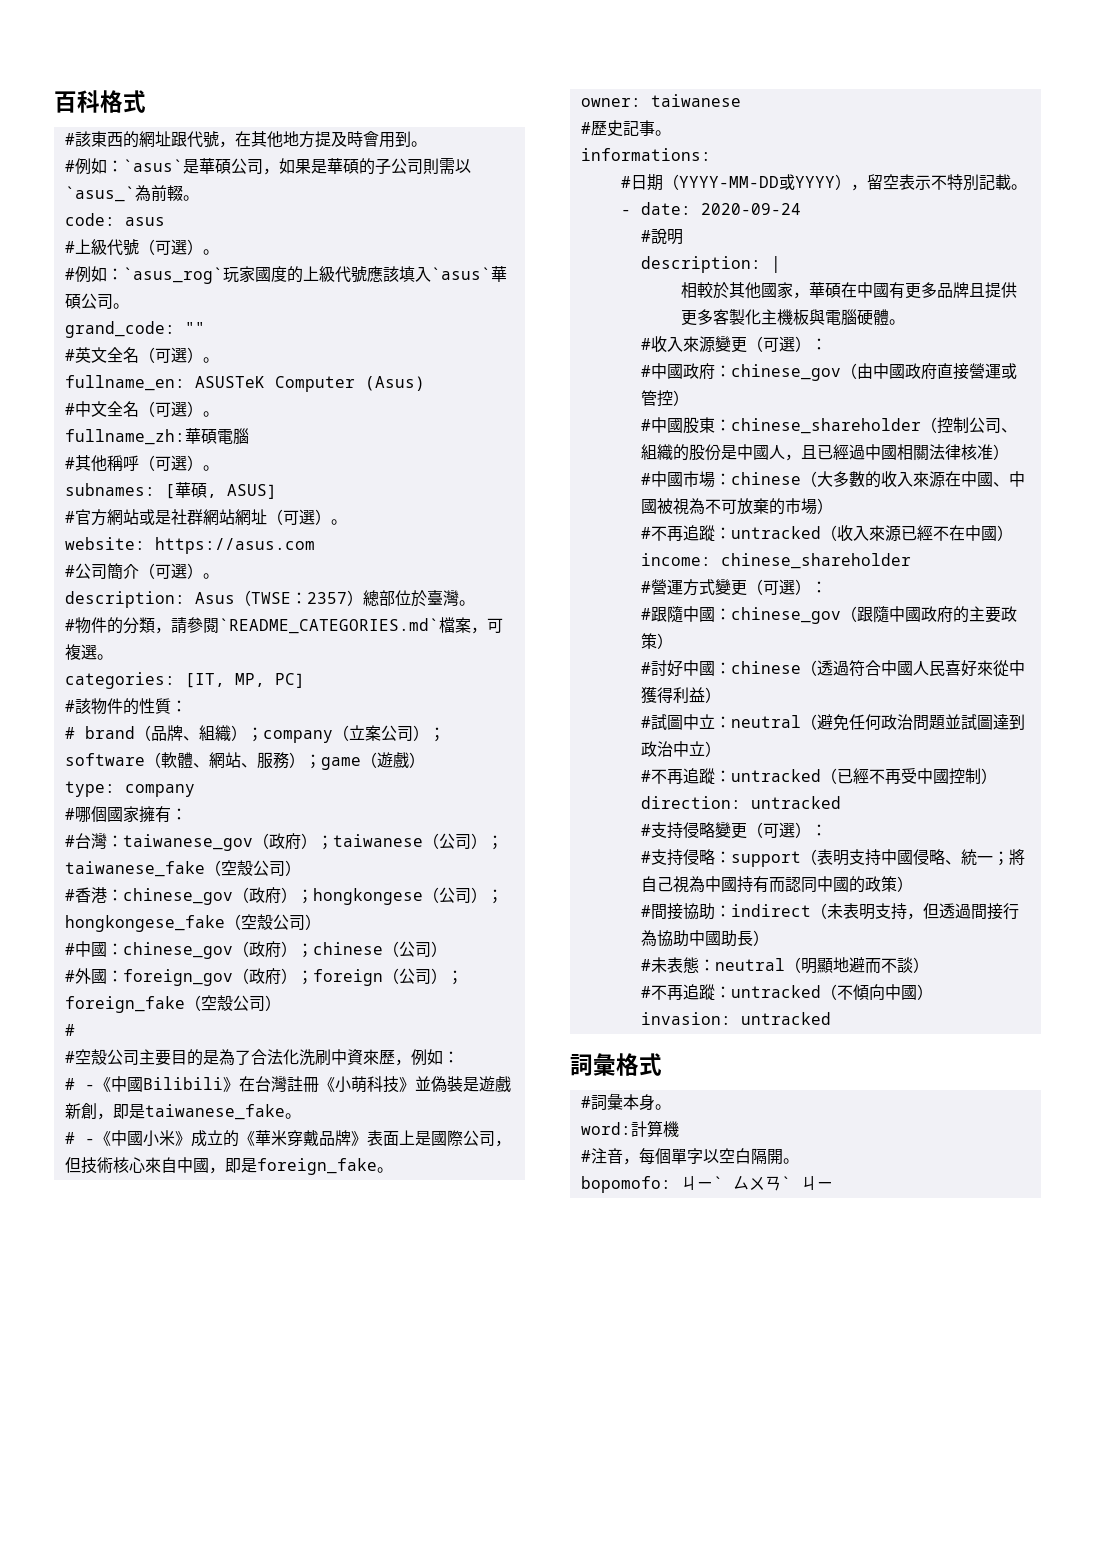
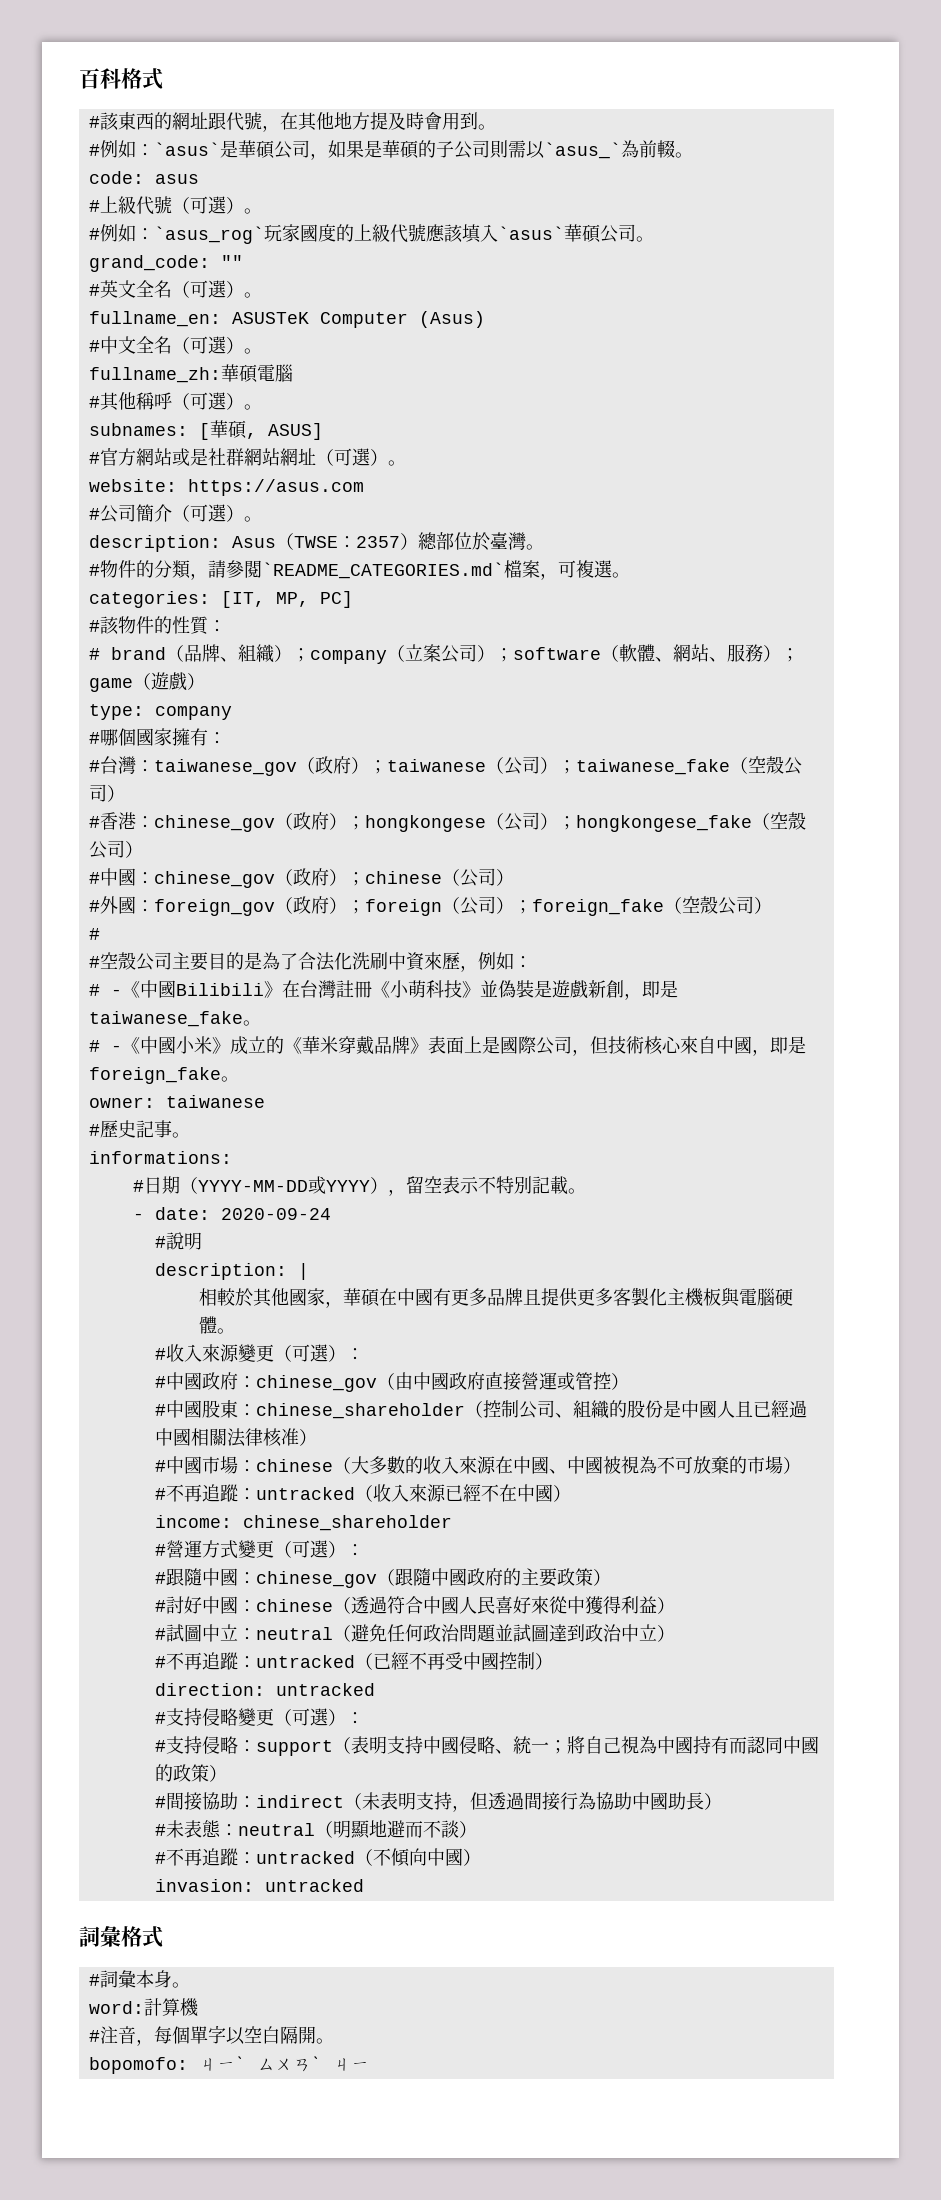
[784,454,801,461] ， -> (736, 1409) none

